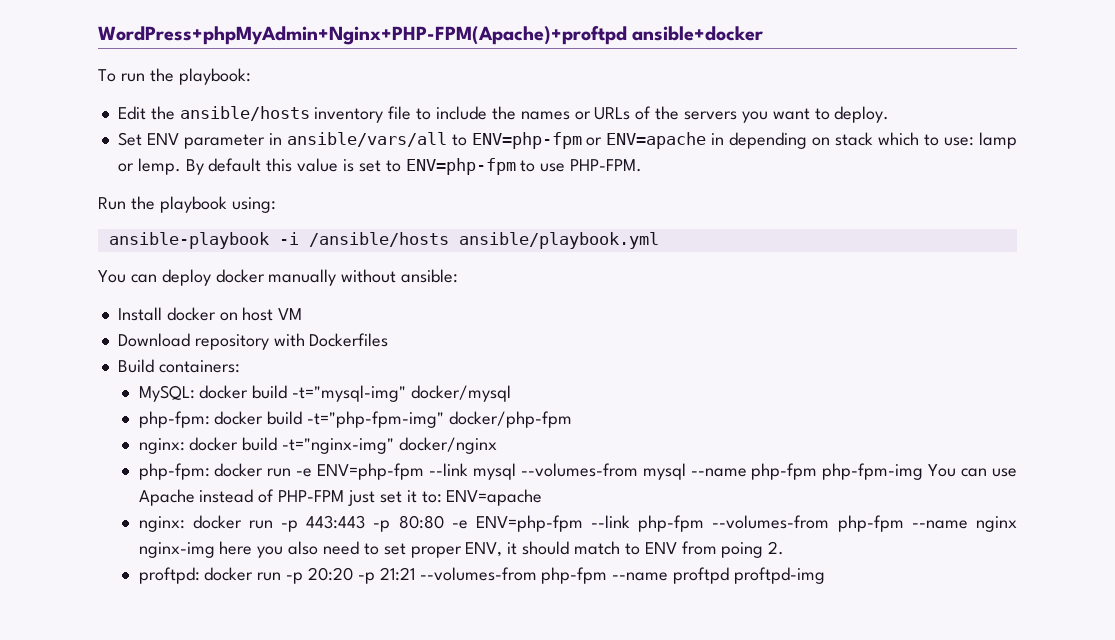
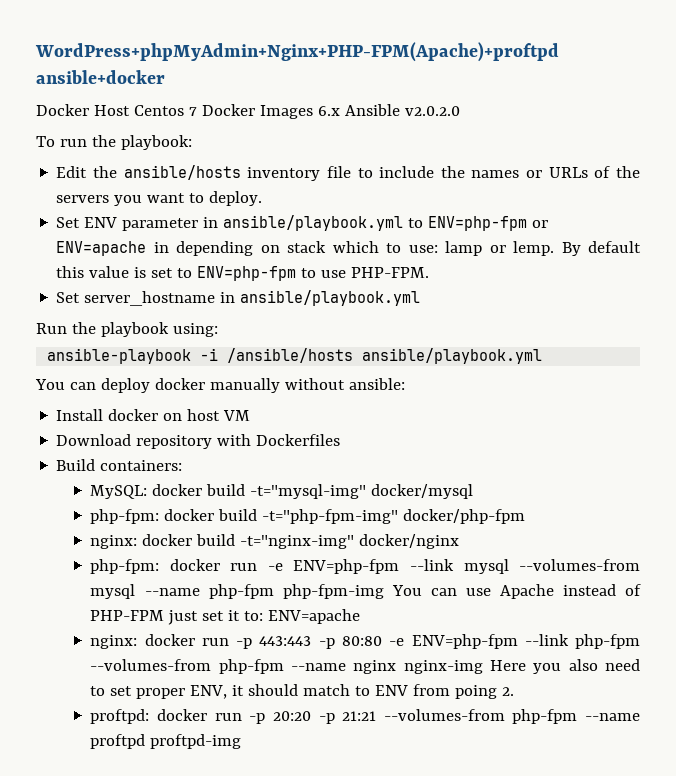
(764, 33) none -> [36,104,460,119] // Docker Host Centos 7 Docker Images 6.x Ansible v2.0.2.0
[286,132,447,147] ansible/vars/all -> [223,215,404,231] ansible/playbook.yml
(643, 165) none -> [56,290,421,306] // Set server_hostname in ansible/playbook.yml
[219,541,253,555] here -> [490,660,527,671] Here

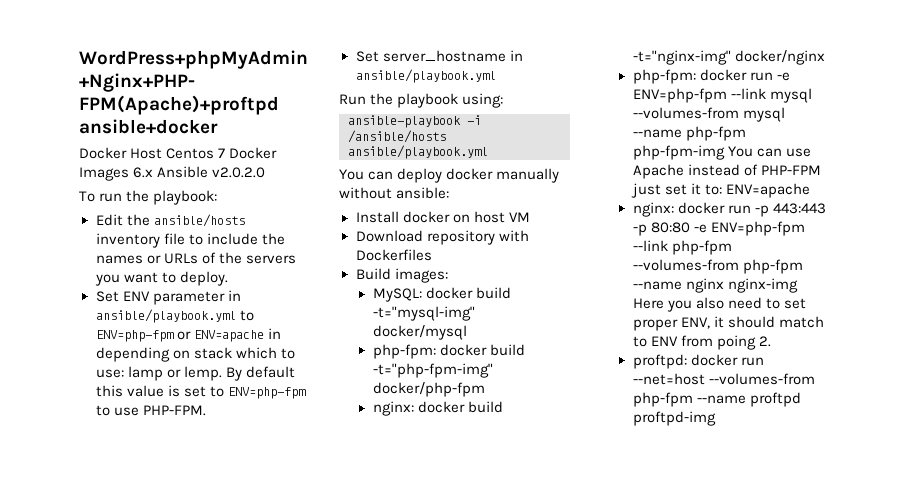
[100,460,183,471] containers: -> [394,268,448,283] images:
[249,711,377,724] -p 20:20 -p 21:21 -> [632,373,705,385] --net=host

